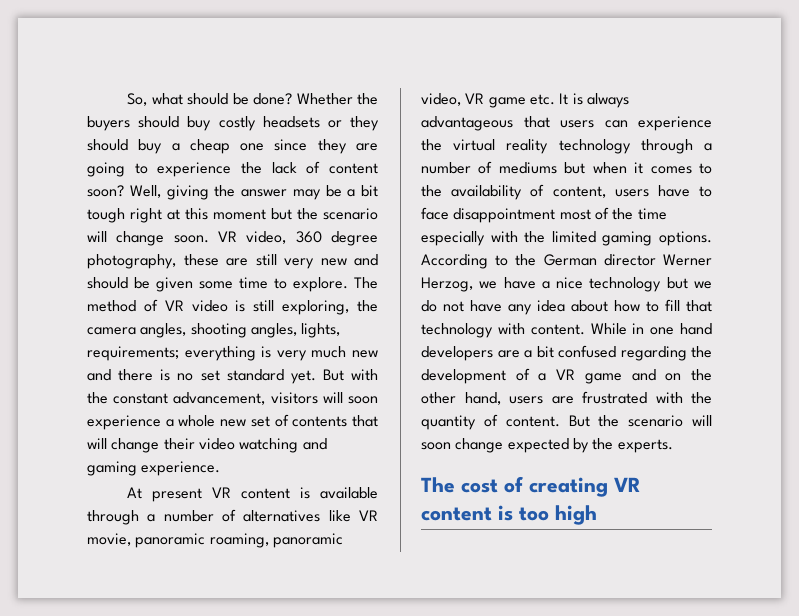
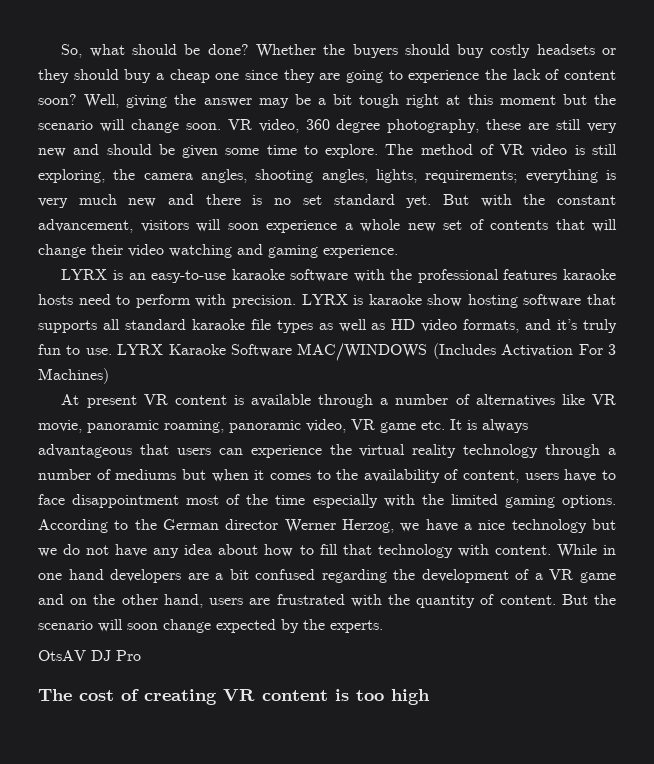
(221, 468) none -> [61,269,617,283] [38,294,616,308] [38,319,618,333] [38,343,616,361] [38,368,109,384] // LYRX is an easy-to-use karaoke software with the professional features karaoke hosts need to perform with precision. LYRX is karaoke show hosting software that supports all standard karaoke file types as well as HD video formats, and it’s truly fun to use. LYRX Karaoke Software MAC/WINDOWS (Includes Activation For 3 Machines)
(673, 446) none -> [38,650,141,661] // OtsAV DJ Pro

